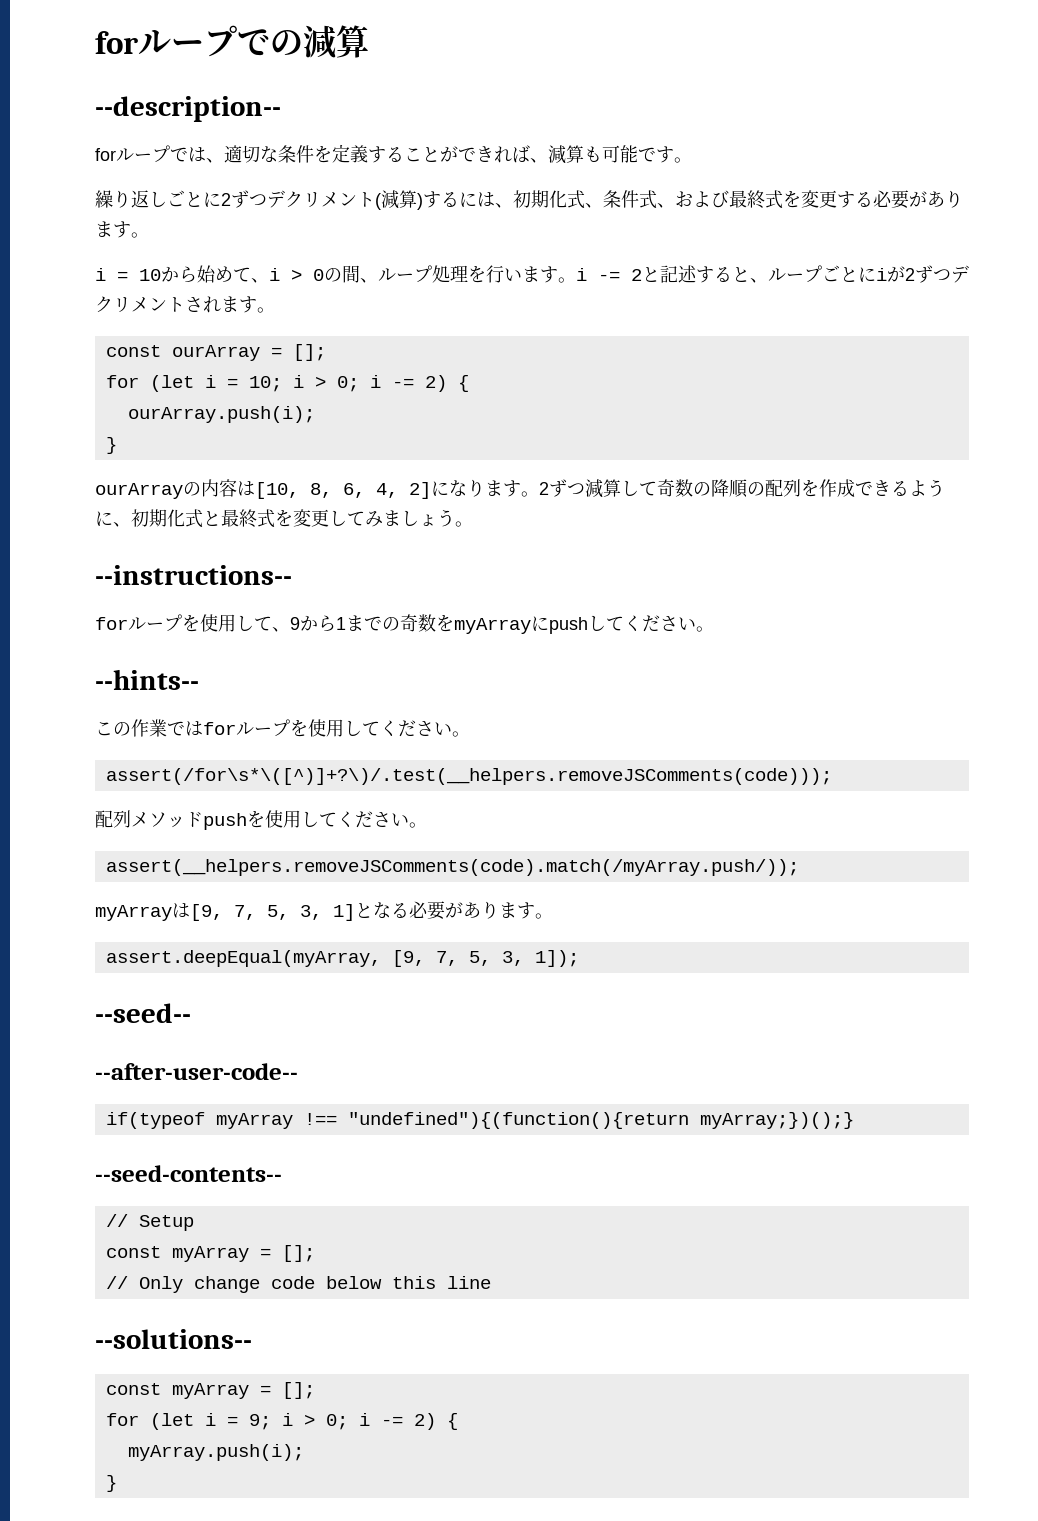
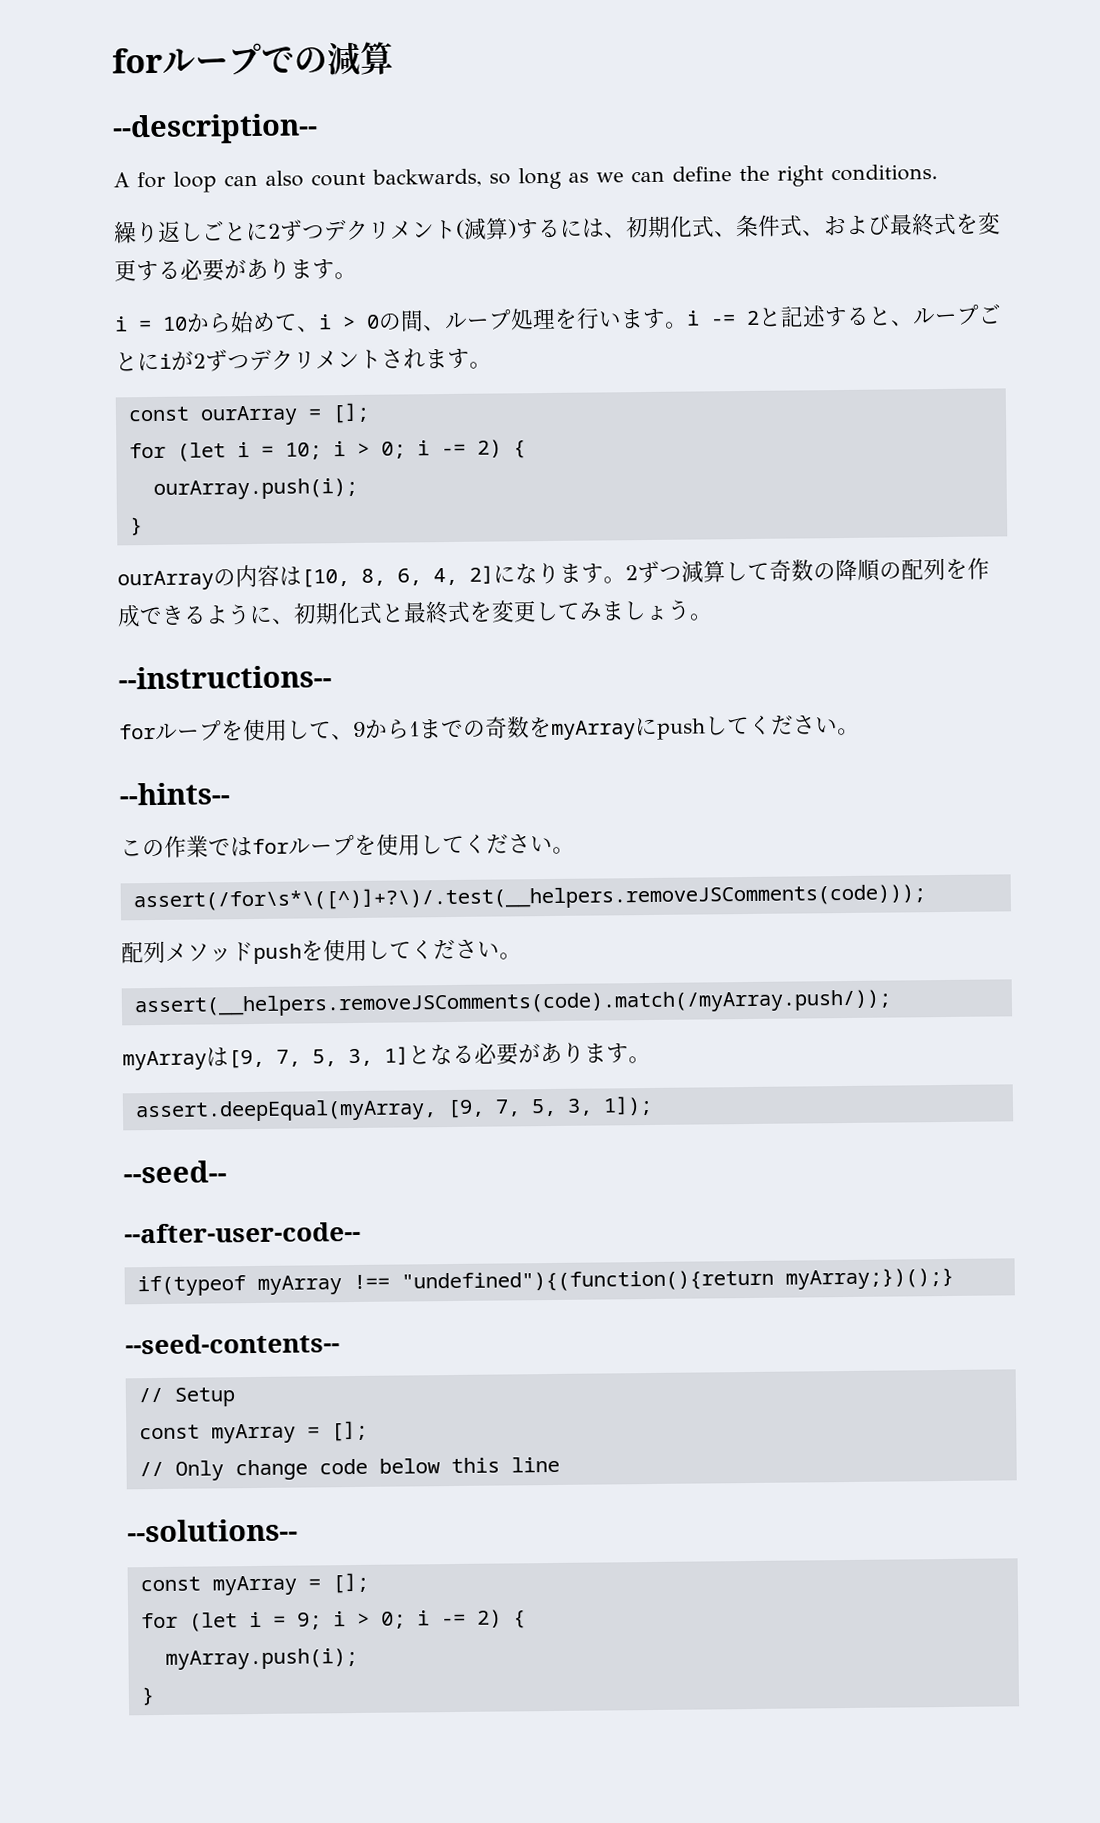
[95,144,692,164] forループでは、適切な条件を定義することができれば、減算も可能です。 -> [113,164,938,193] A for loop can also count backwards, so long as we can define the right conditions.

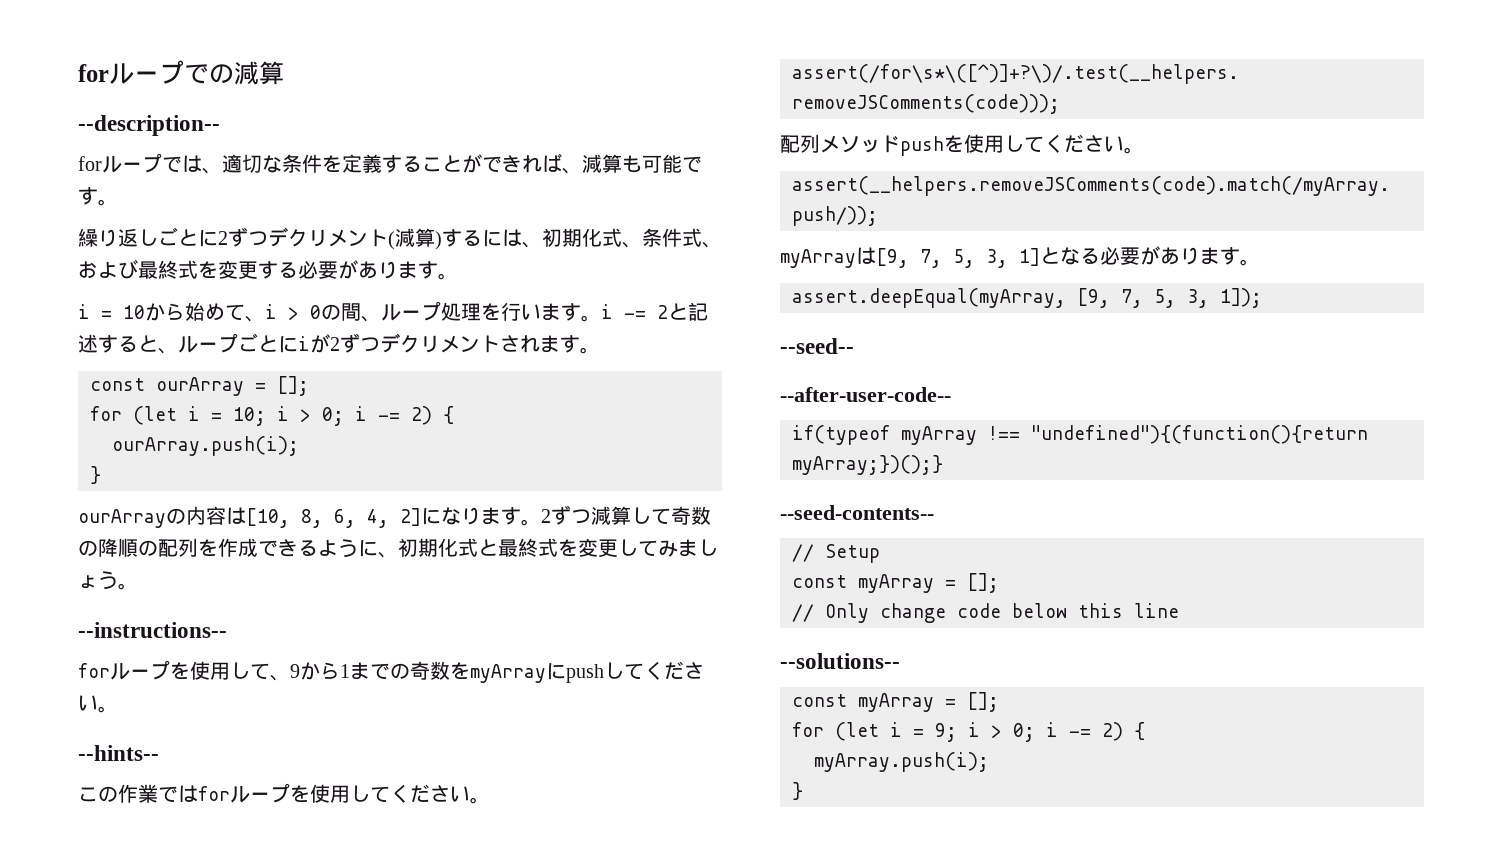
[113,164,938,193] A for loop can also count backwards, so long as we can define the right conditions. -> [78,153,702,174] [78,187,118,206] forループでは、適切な条件を定義することができれば、減算も可能です。

